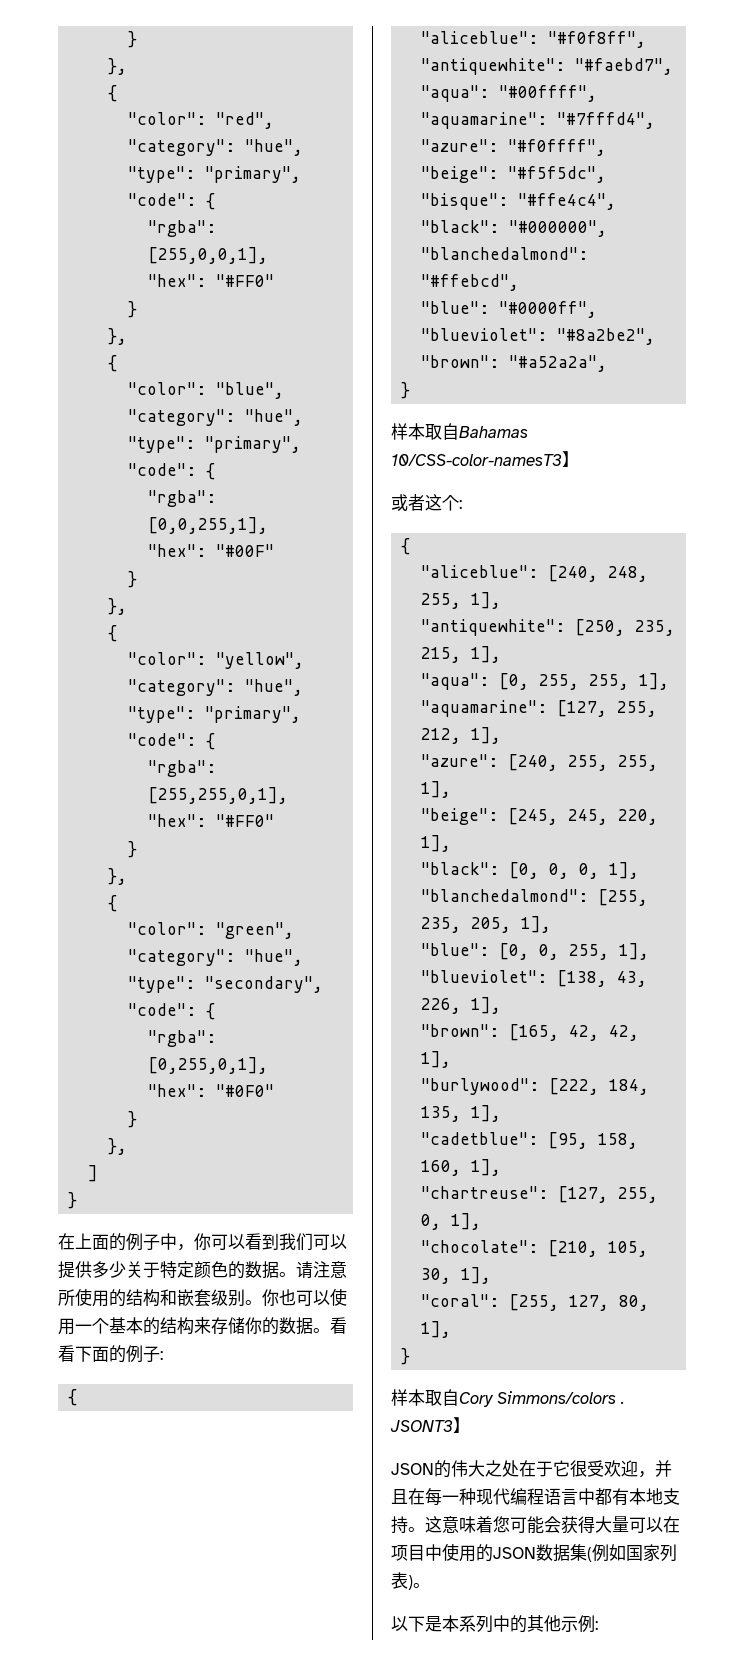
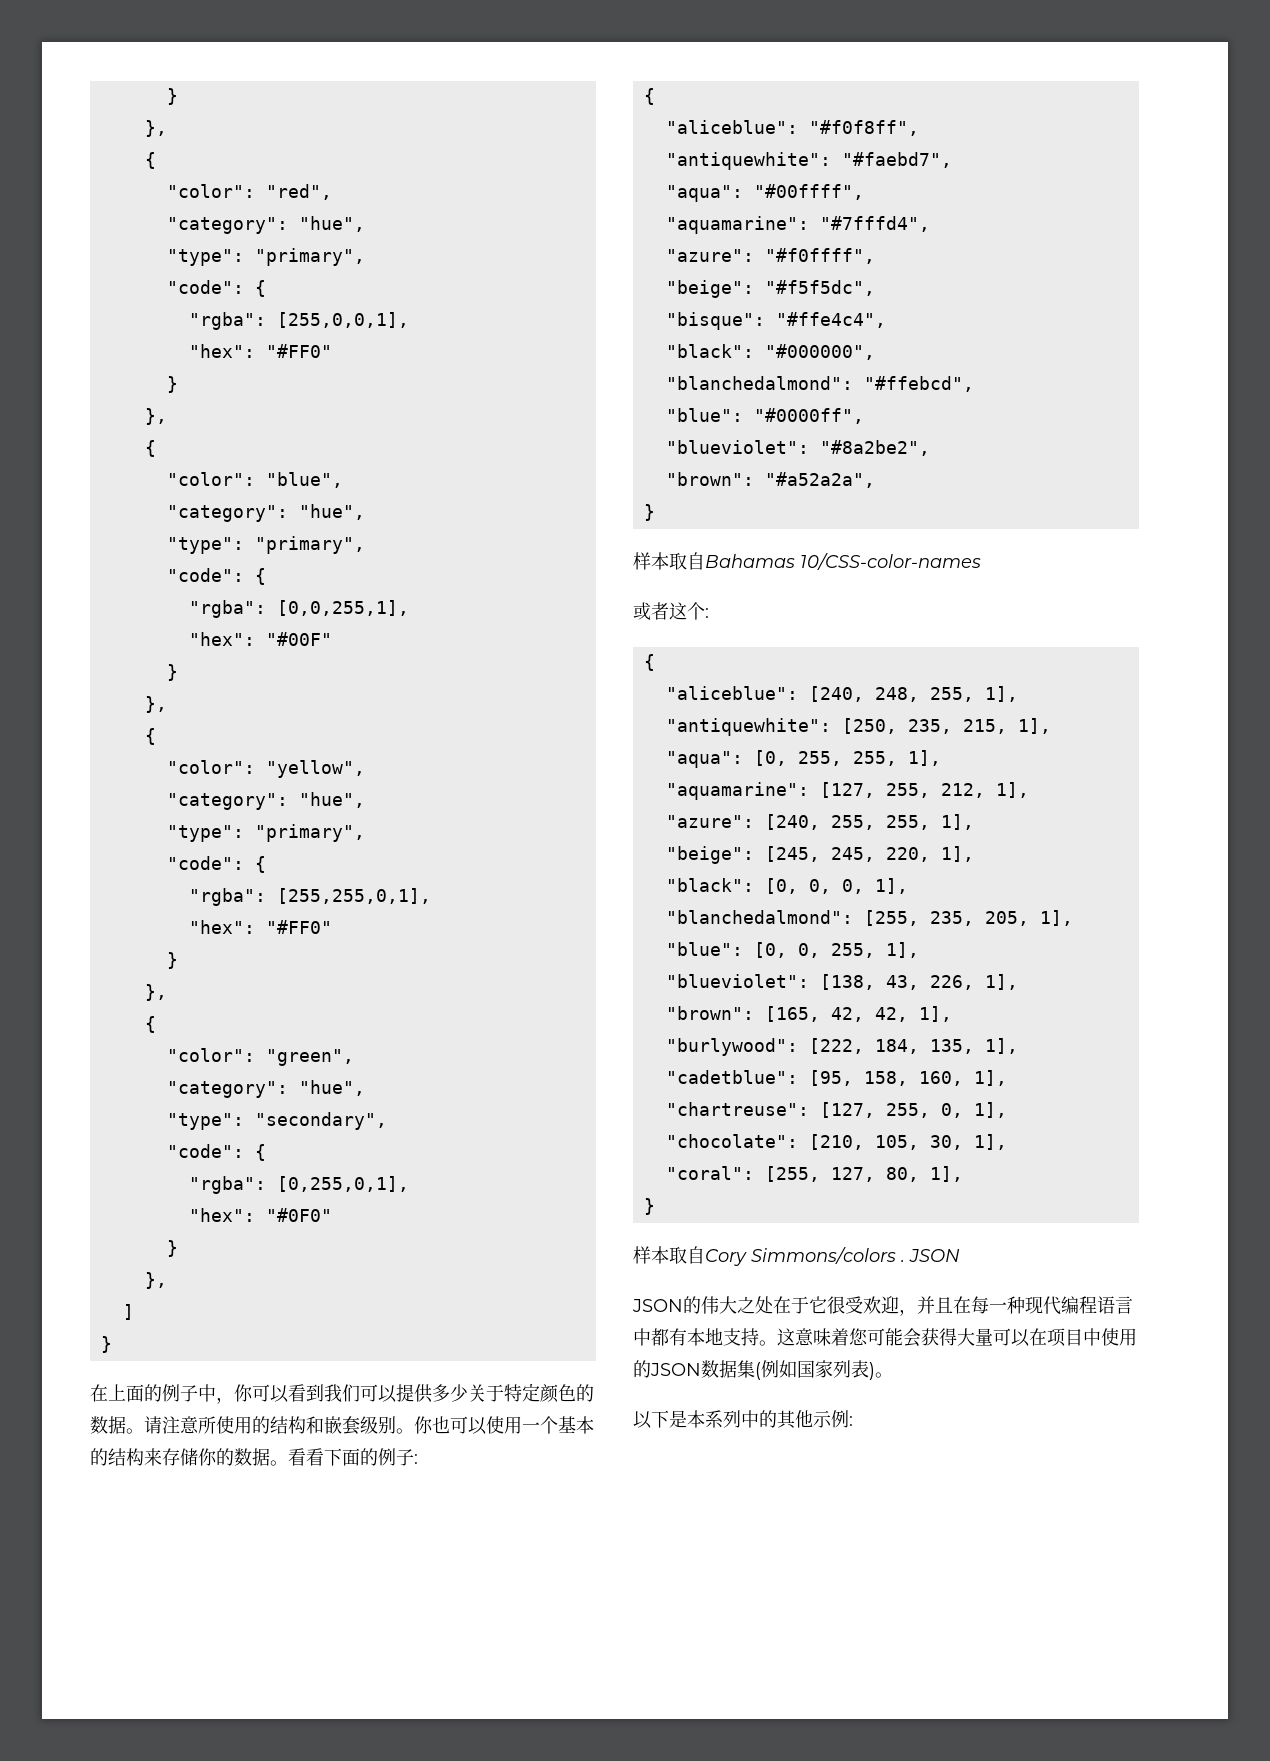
[391,451,579,467] 10/CSS-color-namesT3】 -> [800,553,981,570] 10/CSS-color-names
[390,1417,470,1433] JSONT3】 -> [909,1249,960,1262] JSON

